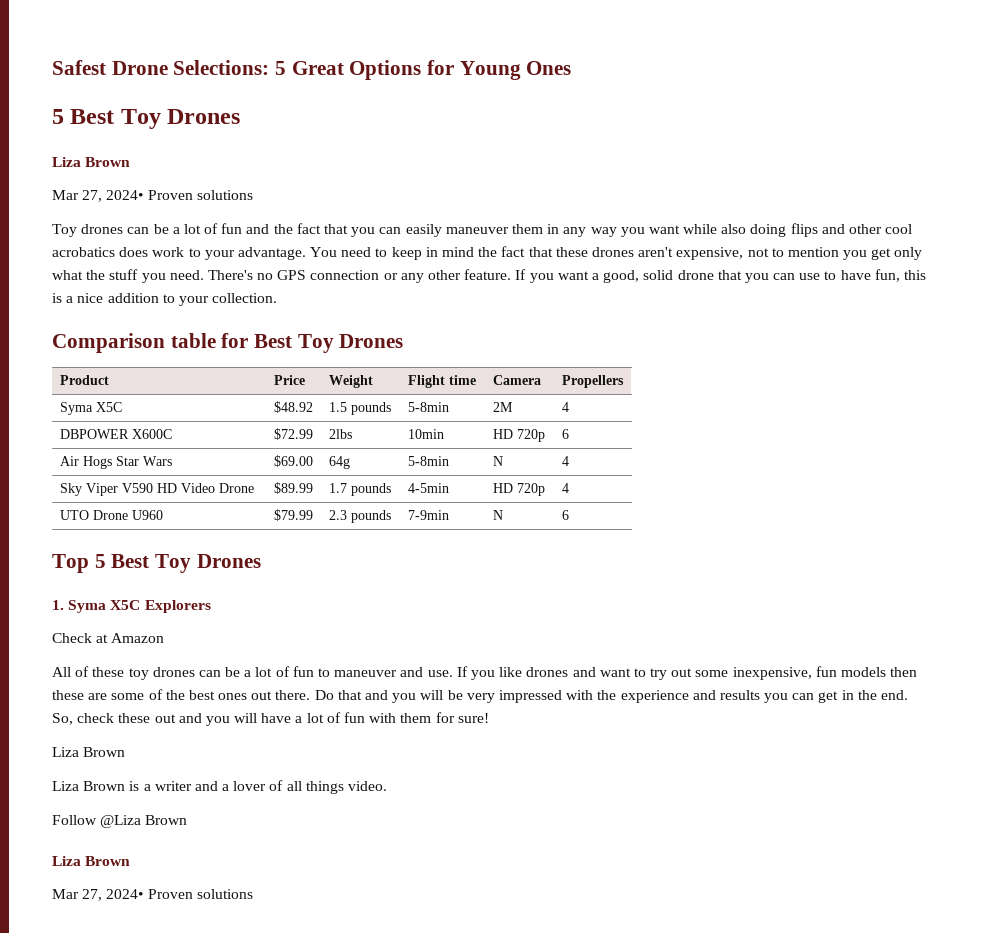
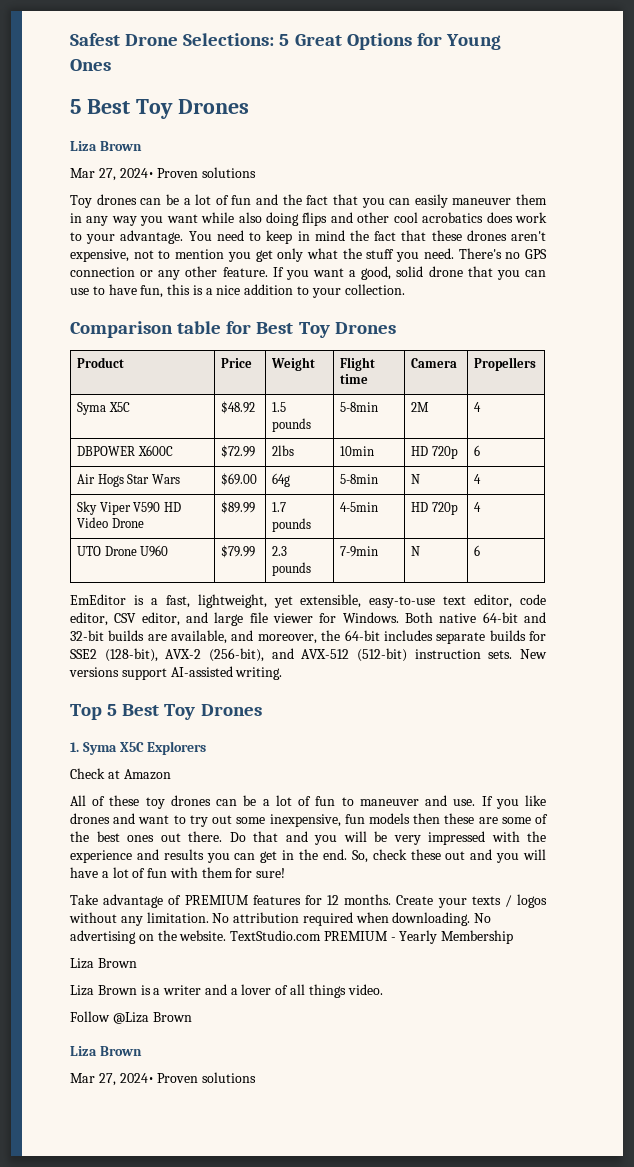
(569, 515) none -> [70,594,546,608] [70,612,546,626] [70,630,546,644] [70,648,547,662] [69,666,283,680] // EmEditor is a fast, lightweight, yet extensible, easy-to-use text editor, code editor, CSV editor, and large file viewer for Windows. Both native 64-bit and 32-bit builds are available, and moreover, the 64-bit includes separate builds for SSE2 (128-bit), AVX-2 (256-bit), and AVX-512 (512-bit) instruction sets. New versions support AI-assisted writing.
(489, 718) none -> [70,894,548,908] [69,912,492,926] [70,930,514,944] // Take advantage of PREMIUM features for 12 months. Create your texts / logos without any limitation. No attribution required when downloading. No advertising on the website. TextStudio.com PREMIUM - Yearly Membership

